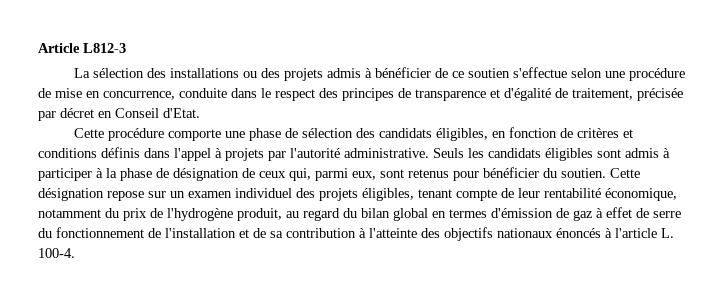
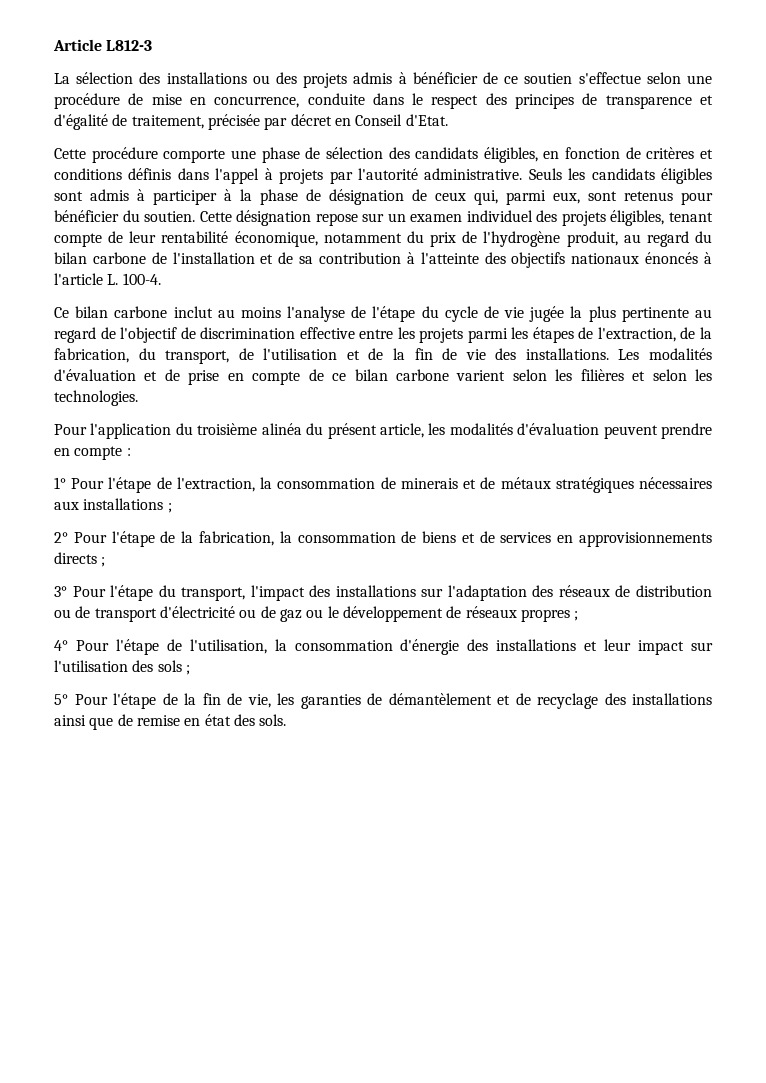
[393,207,681,221] [38,227,144,238] global en termes d'émission de gaz à effet de serre du fonctionnement -> [92,252,146,264] carbone
(75, 253) none -> [54,306,712,322] [54,327,712,343] [54,348,712,364] [54,369,712,385] [54,390,138,406] [54,423,712,439] [54,446,131,460] [54,477,712,493] [54,498,172,513] [54,531,712,547] [54,552,106,567] [54,585,713,601] [54,606,579,622] [54,639,713,655] [54,660,190,675] [54,693,712,709] [54,714,287,730] // Ce bilan carbone inclut au moins l'analyse de l'étape du cycle de vie jugée la plus pertinente au regard de l'objectif de discrimination effective entre les projets parmi les étapes de l'extraction, de la fabrication, du transport, de l'utilisation et de la fin de vie des installations. Les modalités d'évaluation et de prise en compte de ce bilan carbone varient selon les filières et selon les technologies. // Pour l'application du troisième alinéa du présent article, les modalités d'évaluation peuvent prendre en compte : // 1° Pour l'étape de l'extraction, la consommation de minerais et de métaux stratégiques nécessaires aux installations ; // 2° Pour l'étape de la fabrication, la consommation de biens et de services en approvisionnements directs ; // 3° Pour l'étape du transport, l'impact des installations sur l'adaptation des réseaux de distribution ou de transport d'électricité ou de gaz ou le développement de réseaux propres ; // 4° Pour l'étape de l'utilisation, la consommation d'énergie des installations et leur impact sur l'utilisation des sols ; // 5° Pour l'étape de la fin de vie, les garanties de démantèlement et de recyclage des installations ainsi que de remise en état des sols.

